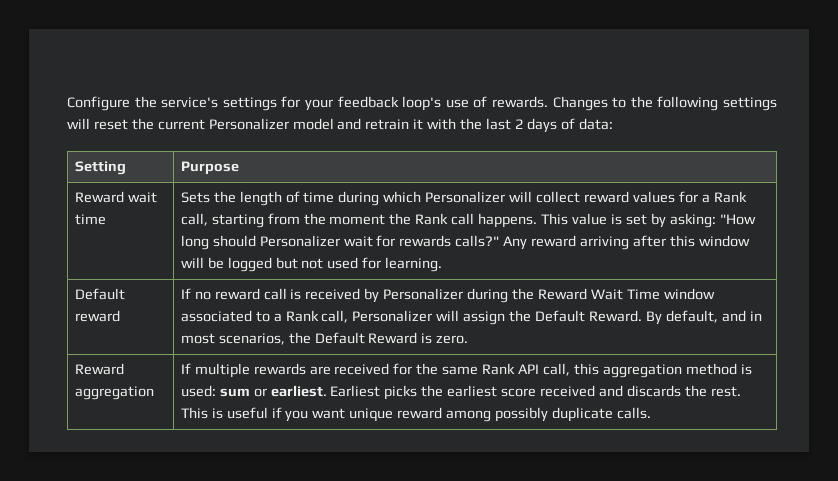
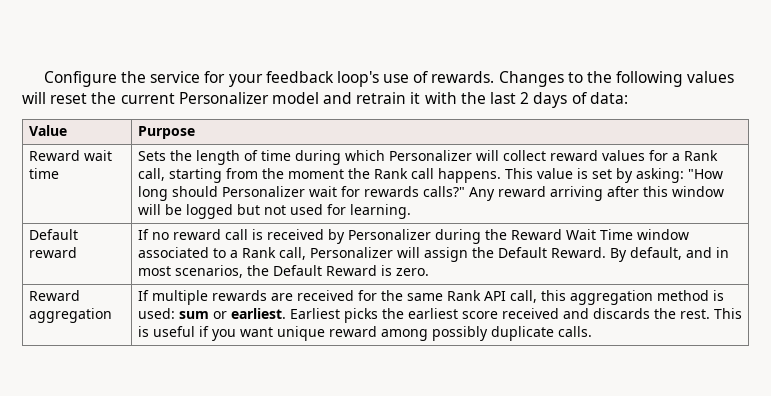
[161,97,277,111] service's settings -> [150,71,201,83] service
[723,97,778,111] settings -> [687,71,735,83] values
[74,161,126,175] Setting -> [28,125,67,136] Value

